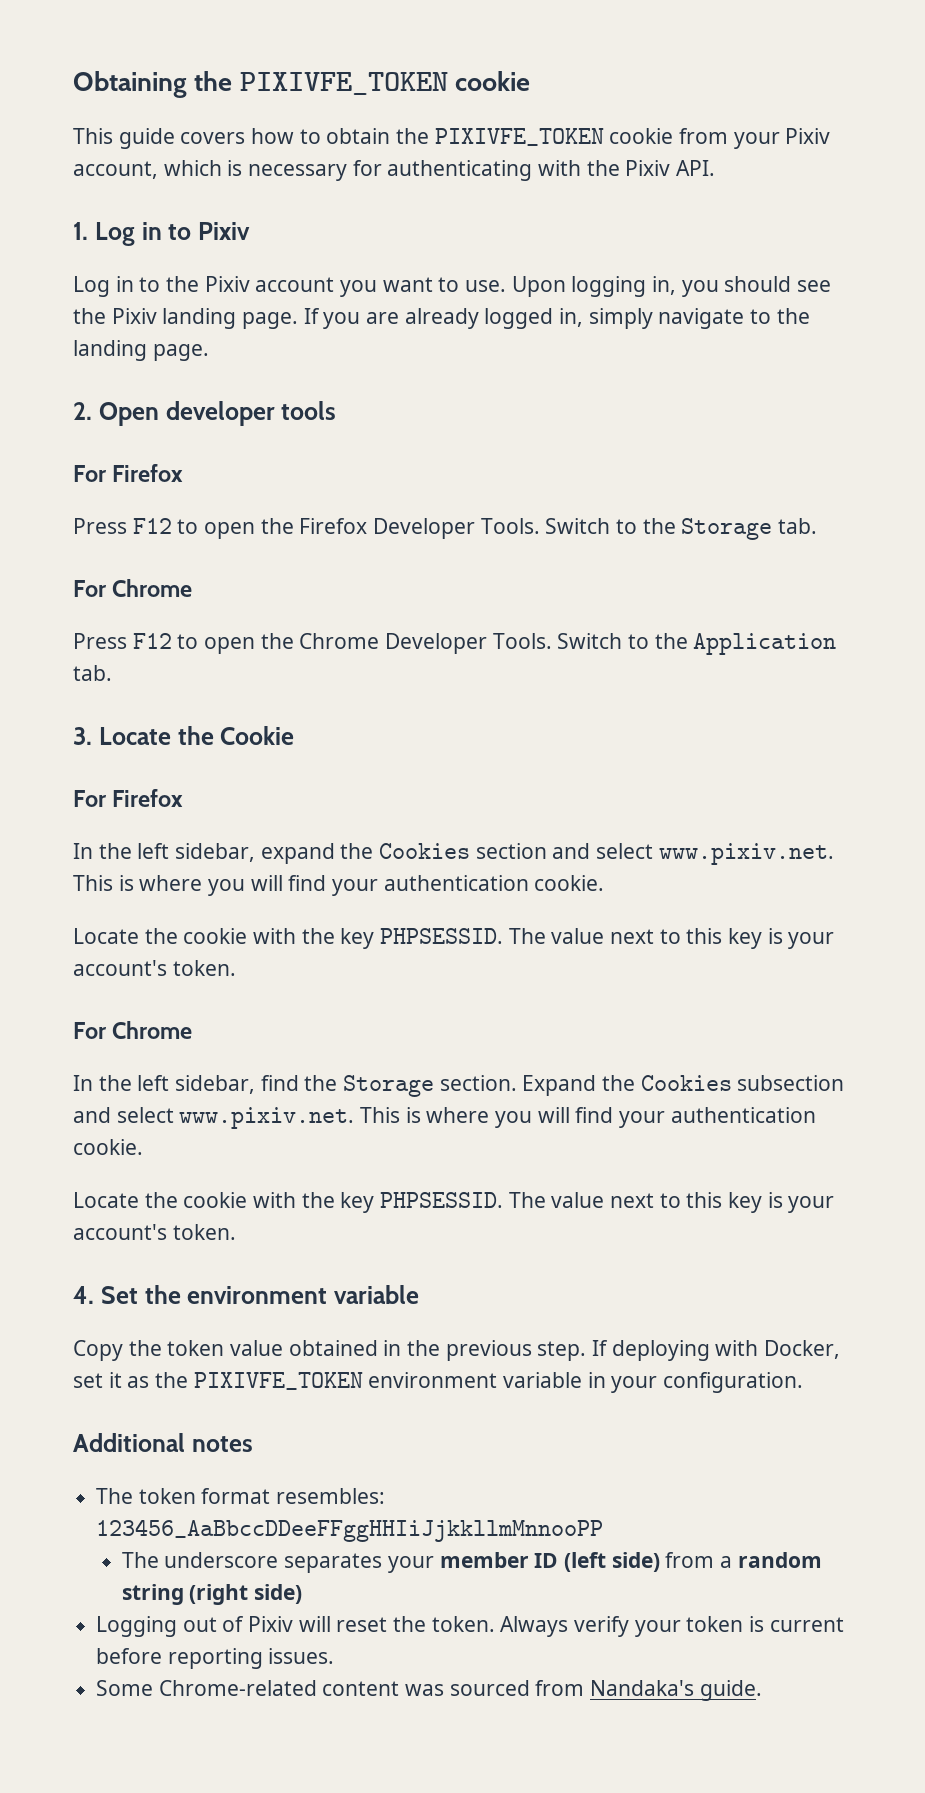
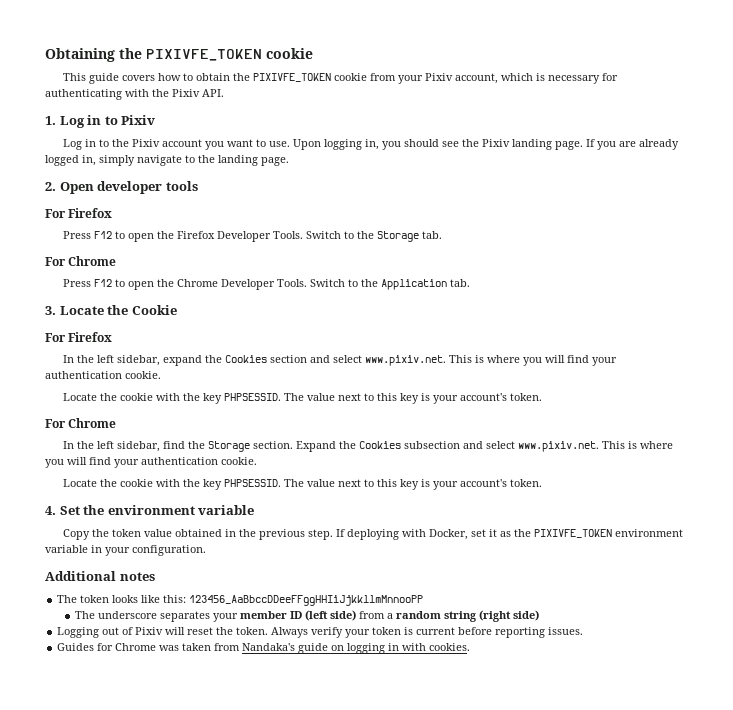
[201,1488,386,1504] format resembles: -> [112,595,187,603] looks like this:
[96,1680,762,1701] Some Chrome-related content was sourced from Nandaka's guide. -> [57,643,471,654] Guides for Chrome was taken from Nandaka's guide on logging in with cookies.

